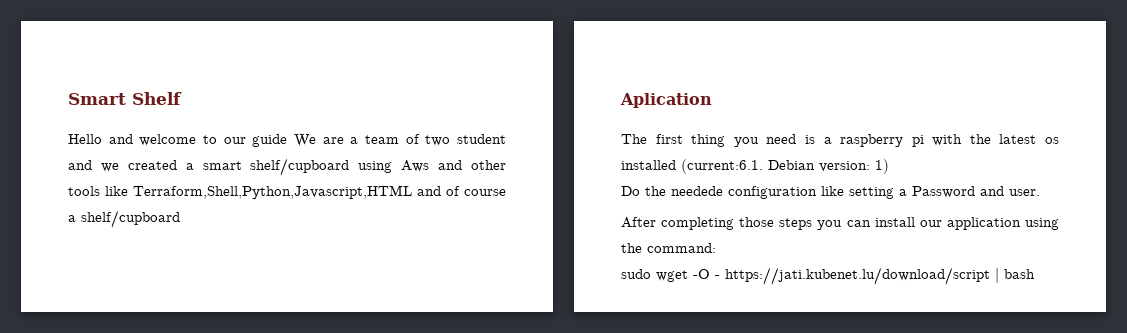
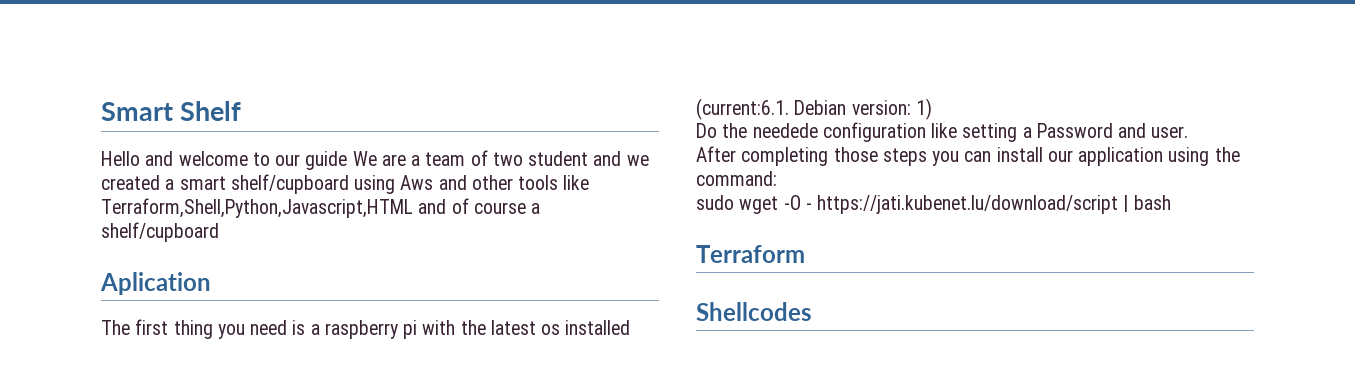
(1035, 274) none -> [696,245,805,263] [696,302,812,321] // Terraform // Shellcodes

